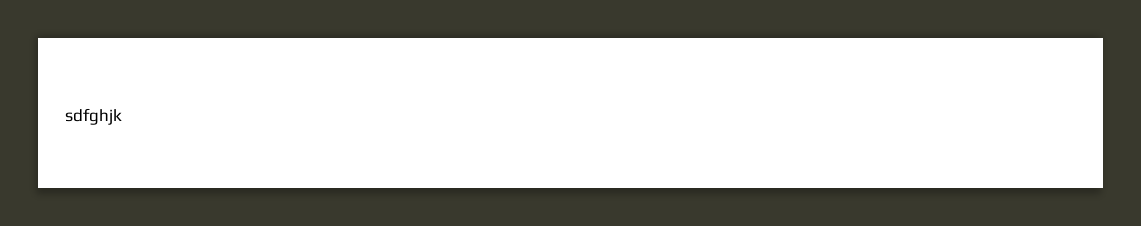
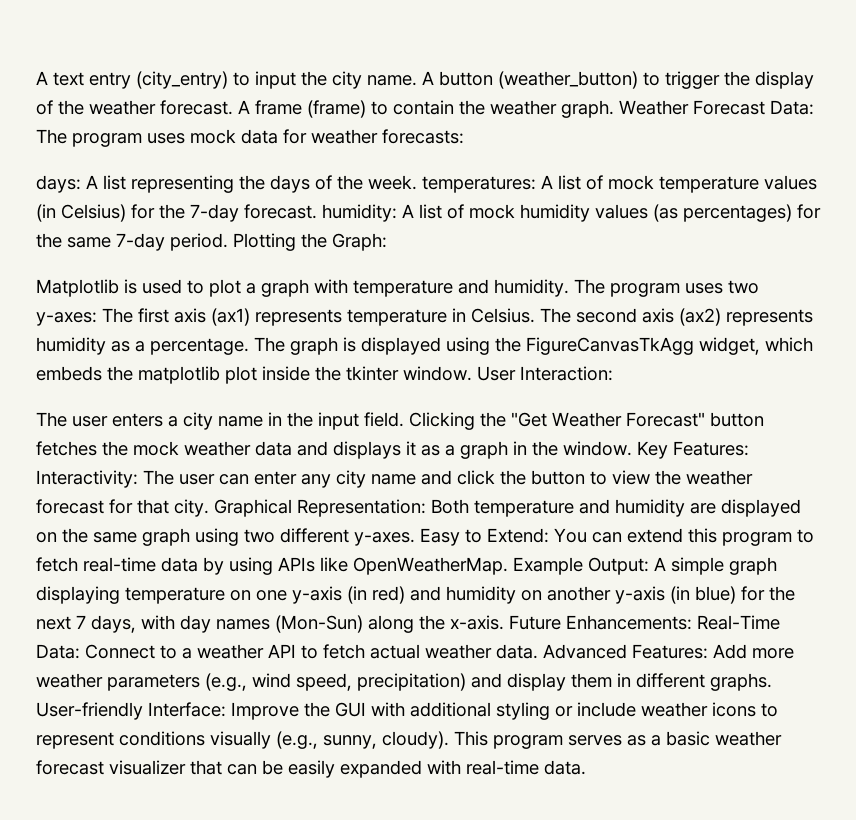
[65,108,122,125] sdfghjk -> [36,71,814,89] [36,100,814,118] [36,129,464,147] [36,175,817,193] [36,204,821,222] [36,233,387,251] [36,279,759,297] [36,308,813,326] [36,337,813,355] [36,366,613,384] [36,412,764,430] [36,441,749,459] [36,470,753,488] [36,499,801,517] [36,528,814,546] [36,557,777,575] [36,586,795,604] [36,615,780,633] [36,644,794,659] [36,673,772,691] [36,702,778,720] [36,731,782,749] [36,760,586,778] A text entry (city_entry) to input the city name. A button (weather_button) to trigger the display of the weather forecast. A frame (frame) to contain the weather graph. Weather Forecast Data: The program uses mock data for weather forecasts: // days: A list representing the days of the week. temperatures: A list of mock temperature values (in Celsius) for the 7-day forecast. humidity: A list of mock humidity values (as percentages) for the same 7-day period. Plotting the Graph: // Matplotlib is used to plot a graph with temperature and humidity. The program uses two y-axes: The first axis (ax1) represents temperature in Celsius. The second axis (ax2) represents humidity as a percentage. The graph is displayed using the FigureCanvasTkAgg widget, which embeds the matplotlib plot inside the tkinter window. User Interaction: // The user enters a city name in the input field. Clicking the "Get Weather Forecast" button fetches the mock weather data and displays it as a graph in the window. Key Features: Interactivity: The user can enter any city name and click the button to view the weather forecast for that city. Graphical Representation: Both temperature and humidity are displayed on the same graph using two different y-axes. Easy to Extend: You can extend this program to fetch real-time data by using APIs like OpenWeatherMap. Example Output: A simple graph displaying temperature on one y-axis (in red) and humidity on another y-axis (in blue) for the next 7 days, with day names (Mon-Sun) along the x-axis. Future Enhancements: Real-Time Data: Connect to a weather API to fetch actual weather data. Advanced Features: Add more weather parameters (e.g., wind speed, precipitation) and display them in different graphs. User-friendly Interface: Improve the GUI with additional styling or include weather icons to represent conditions visually (e.g., sunny, cloudy). This program serves as a basic weather forecast visualizer that can be easily expanded with real-time data.

